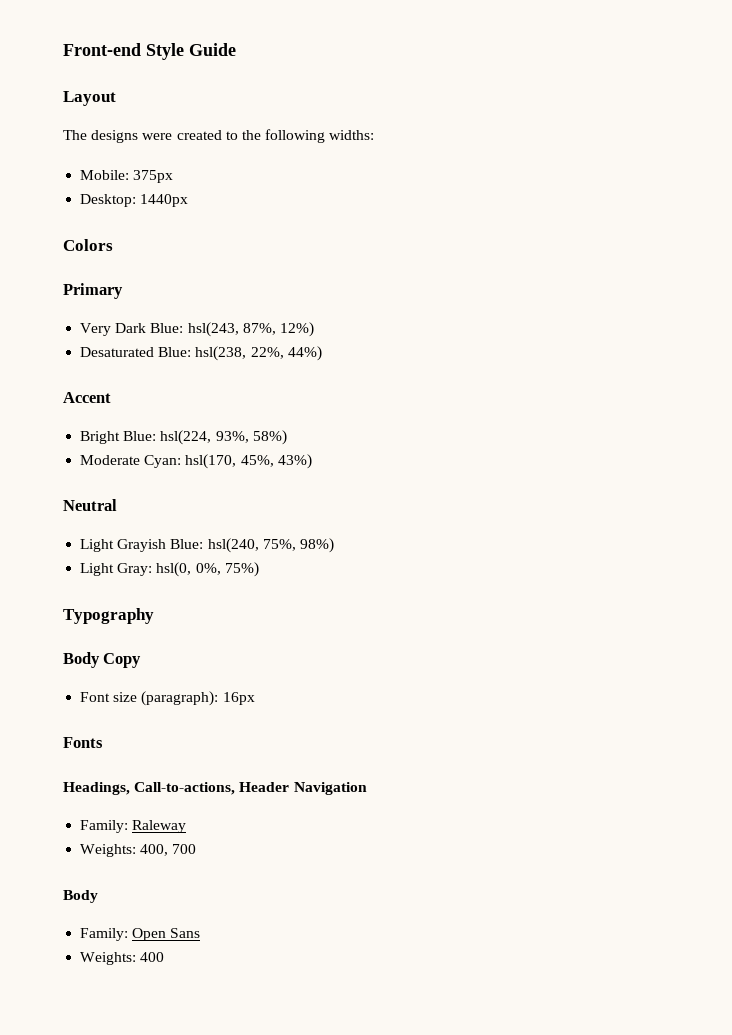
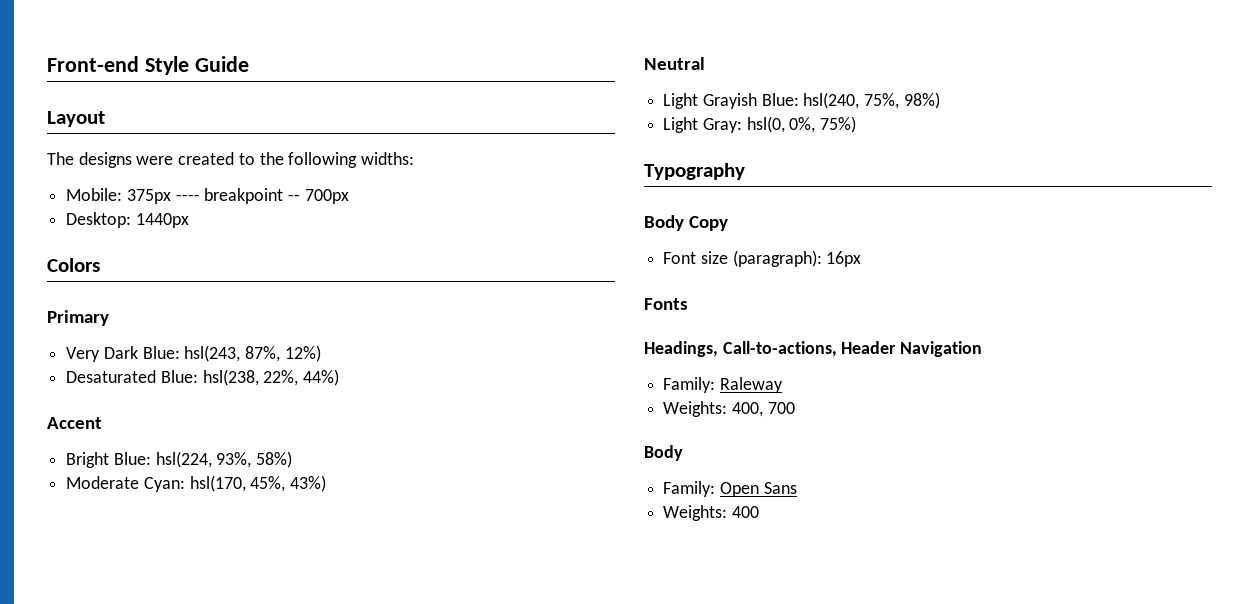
(174, 176) none -> [175,188,349,204] ---- breakpoint -- 700px

